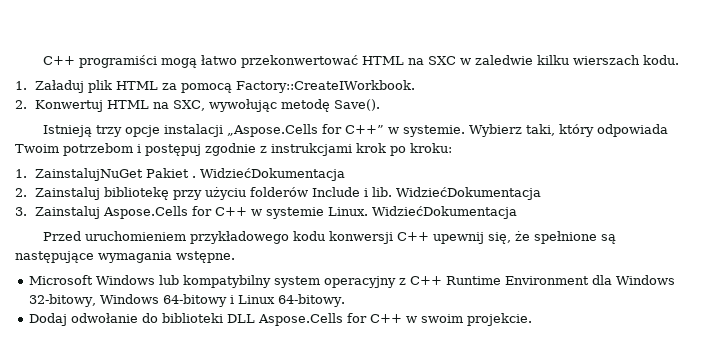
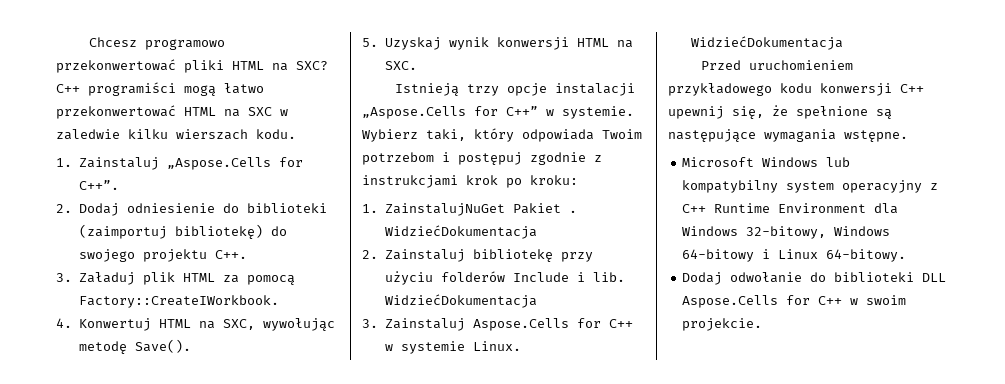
(42, 60) none -> [89,37,226,50] [56,59,328,73] Chcesz programowo przekonwertować pliki HTML na SXC?
(27, 85) none -> [79,157,304,170] [79,180,120,190] [56,203,328,216] [79,224,288,239] [79,249,248,262] [56,273,72,282] Zainstaluj „Aspose.Cells for C++”. // 2. Dodaj odniesienie do biblioteki (zaimportuj bibliotekę) do swojego projektu C++. // 3.
[15,100,27,109] 2. -> [56,318,72,328] 4.
(381, 105) none -> [362,37,634,50] [385,61,418,70] // 5. Uzyskaj wynik konwersji HTML na SXC.

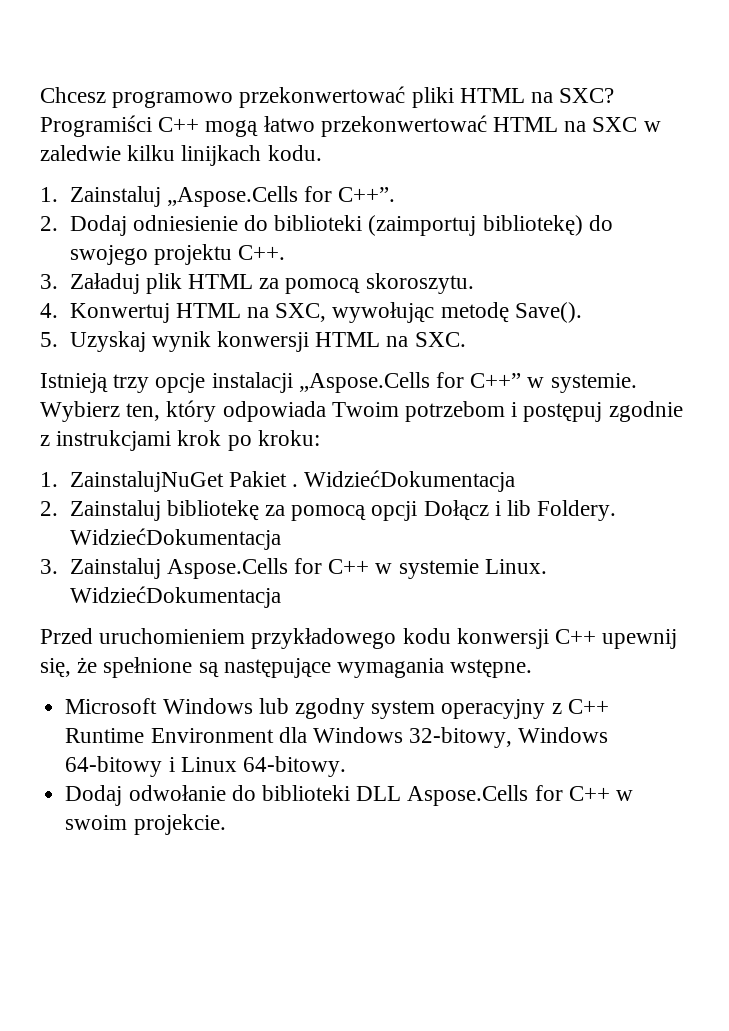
[56,82,176,96] C++ programiści -> [40,115,200,137] Programiści C++
[176,129,248,140] wierszach -> [181,145,262,166] linijkach
[79,295,280,308] Factory::CreateIWorkbook. -> [365,273,474,294] skoroszytu.
[426,129,466,141] taki, -> [126,403,161,421] ten,
[561,252,594,262] [385,271,626,285] przy użyciu folderów Include i lib. -> [264,500,617,521] za pomocą opcji Dołącz i lib Foldery.
[682,180,779,193] kompatybilny -> [294,698,365,719] zgodny

